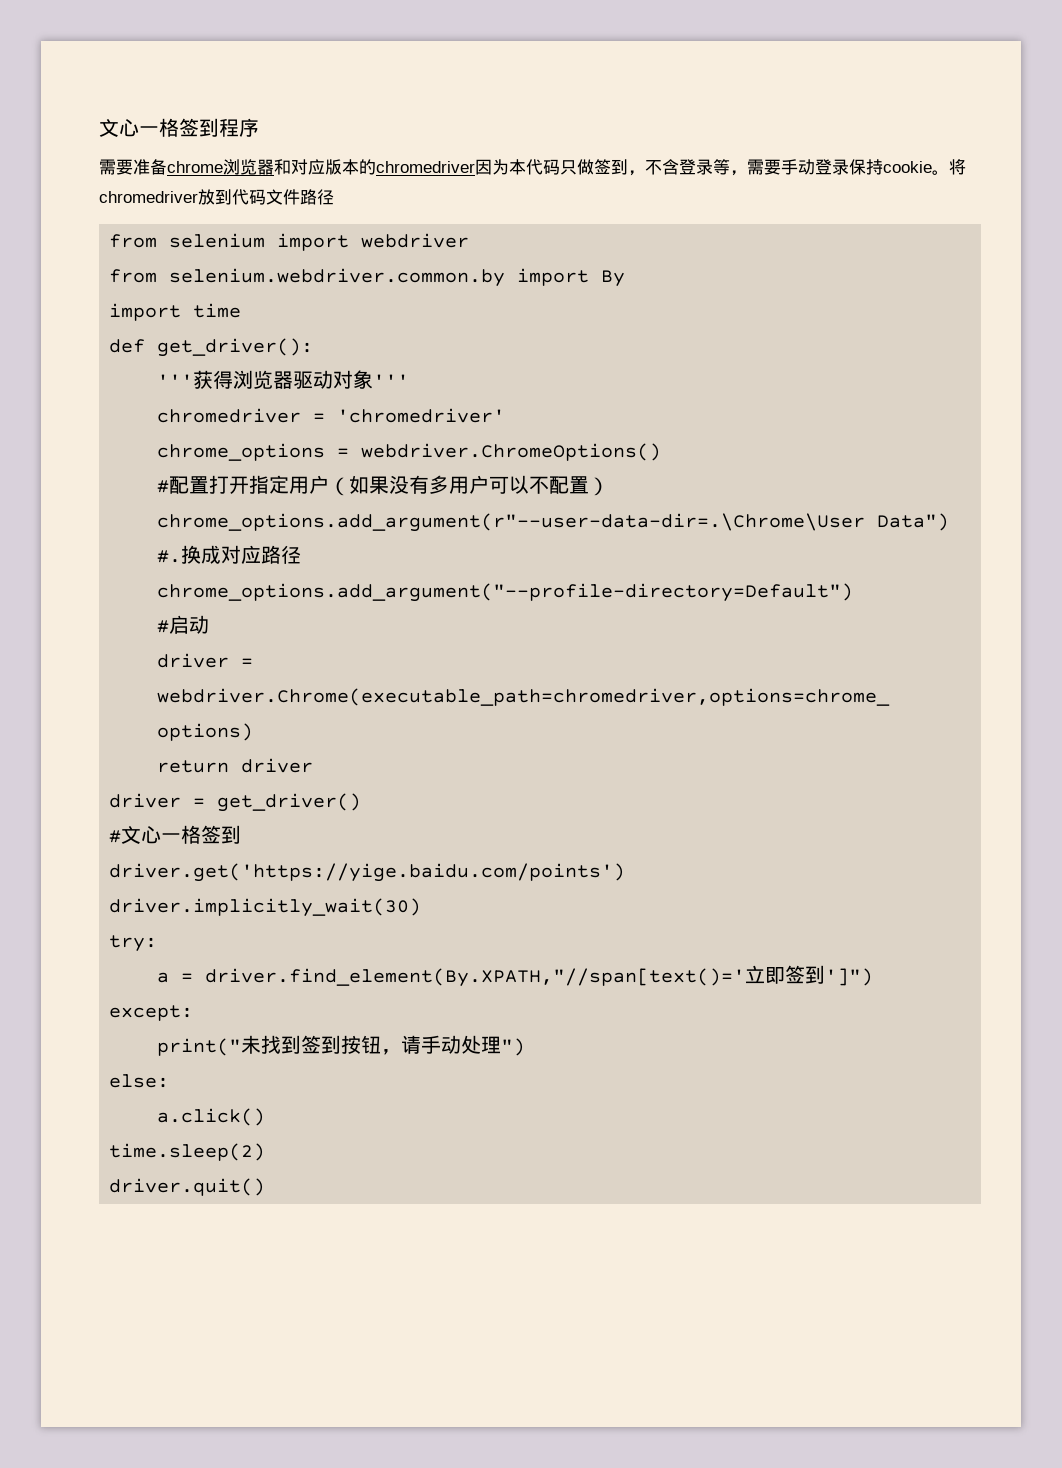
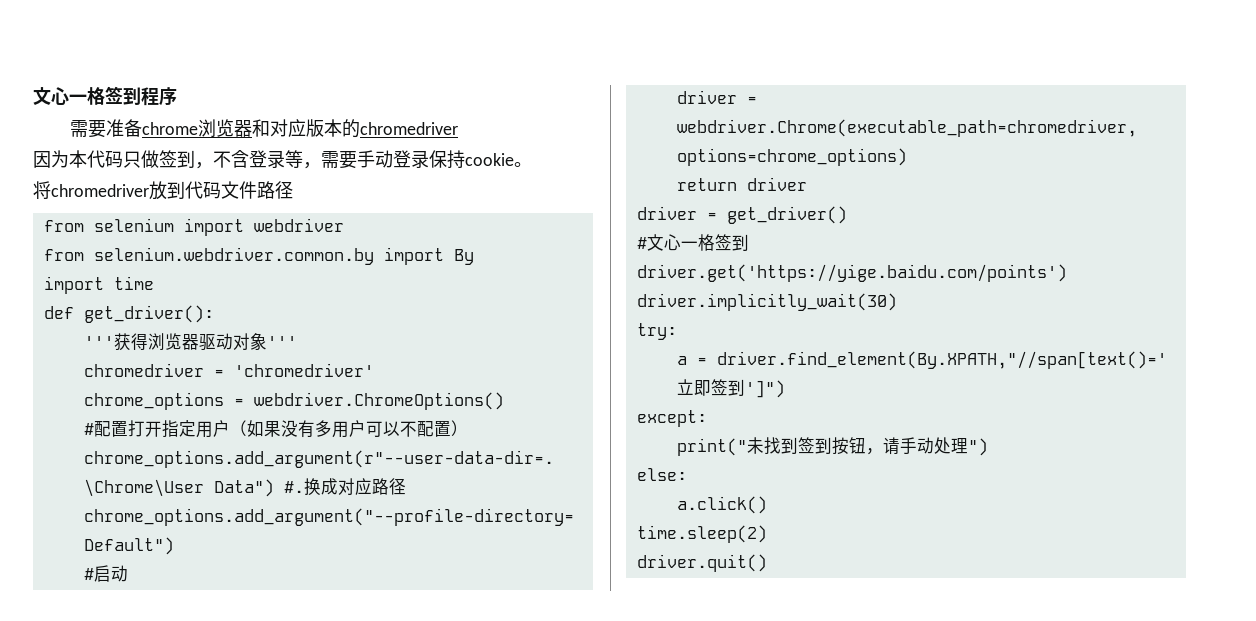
(475, 167) none -> (458, 128) //
(949, 172) none -> (532, 164) //

